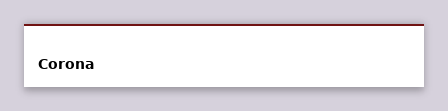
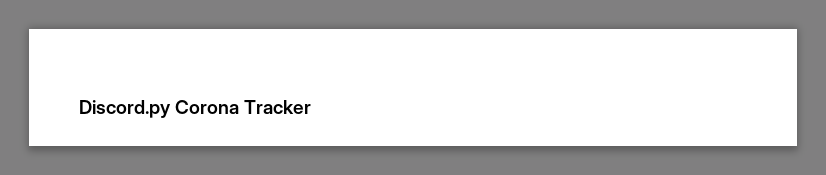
[38,59,94,69] Corona -> [79,100,312,118] Discord.py Corona Tracker

